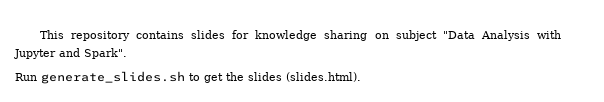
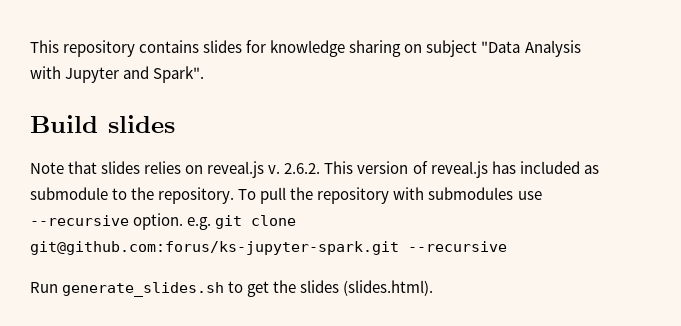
(127, 53) none -> [30,115,175,133] [30,161,599,178] [30,187,542,204] [30,213,297,230] [30,241,507,255] // Build slides // Note that slides relies on reveal.js v. 2.6.2. This version of reveal.js has included as submodule to the repository. To pull the repository with submodules use --recursive option. e.g. git clone git@github.com:forus/ks-jupyter-spark.git --recursive

